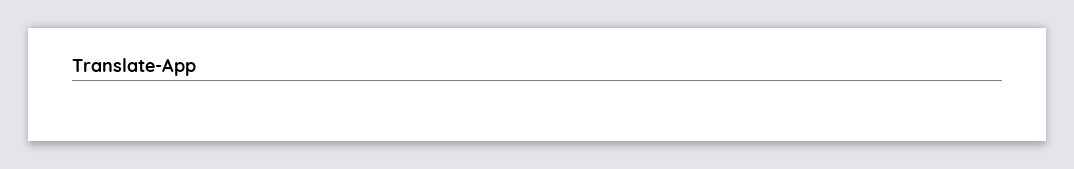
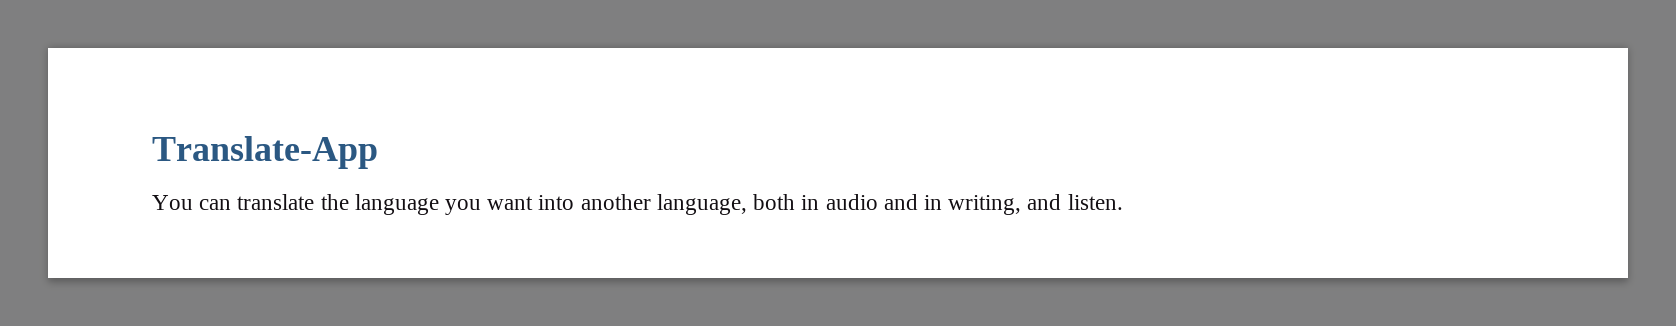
(196, 67) none -> [152,194,1123,215] // You can translate the language you want into another language, both in audio and in writing, and listen.

